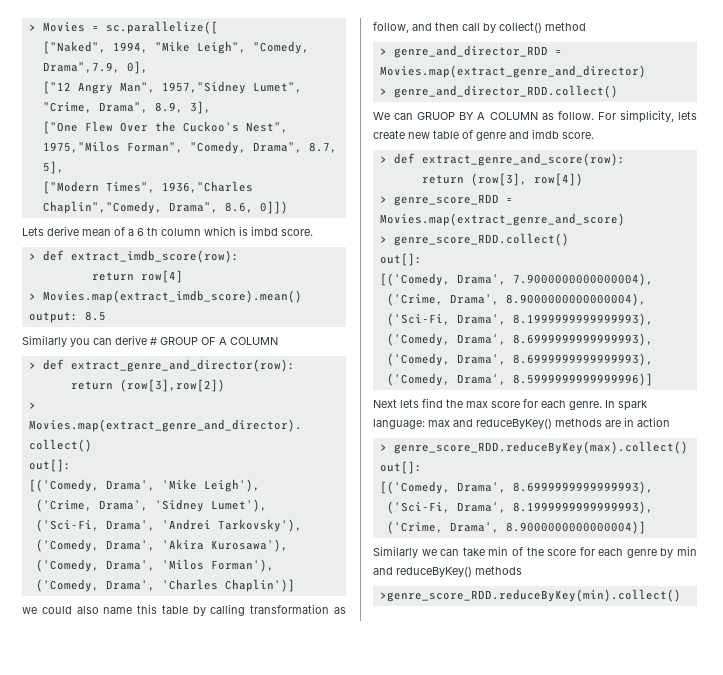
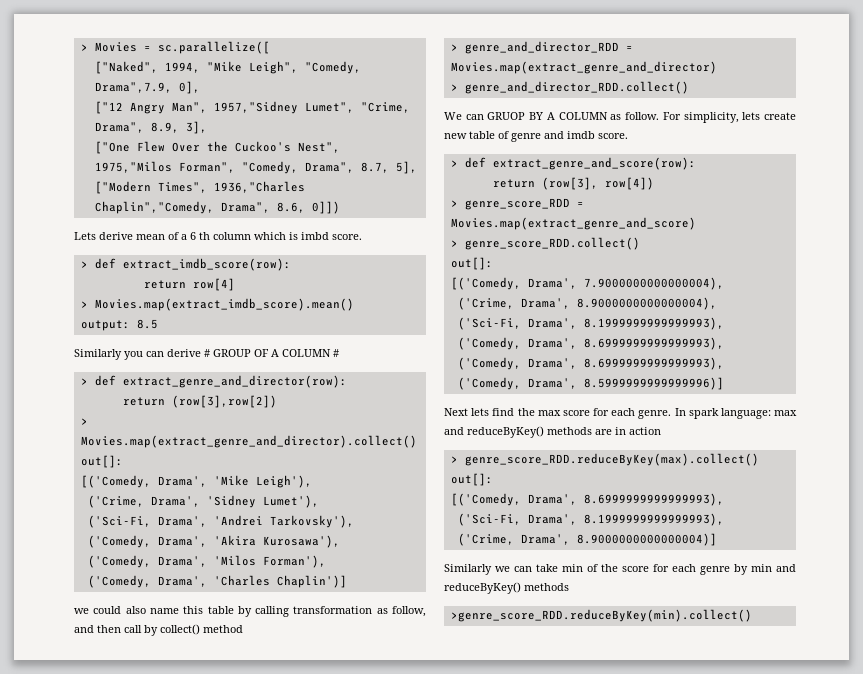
(278, 341) none -> [333,349,339,357] #

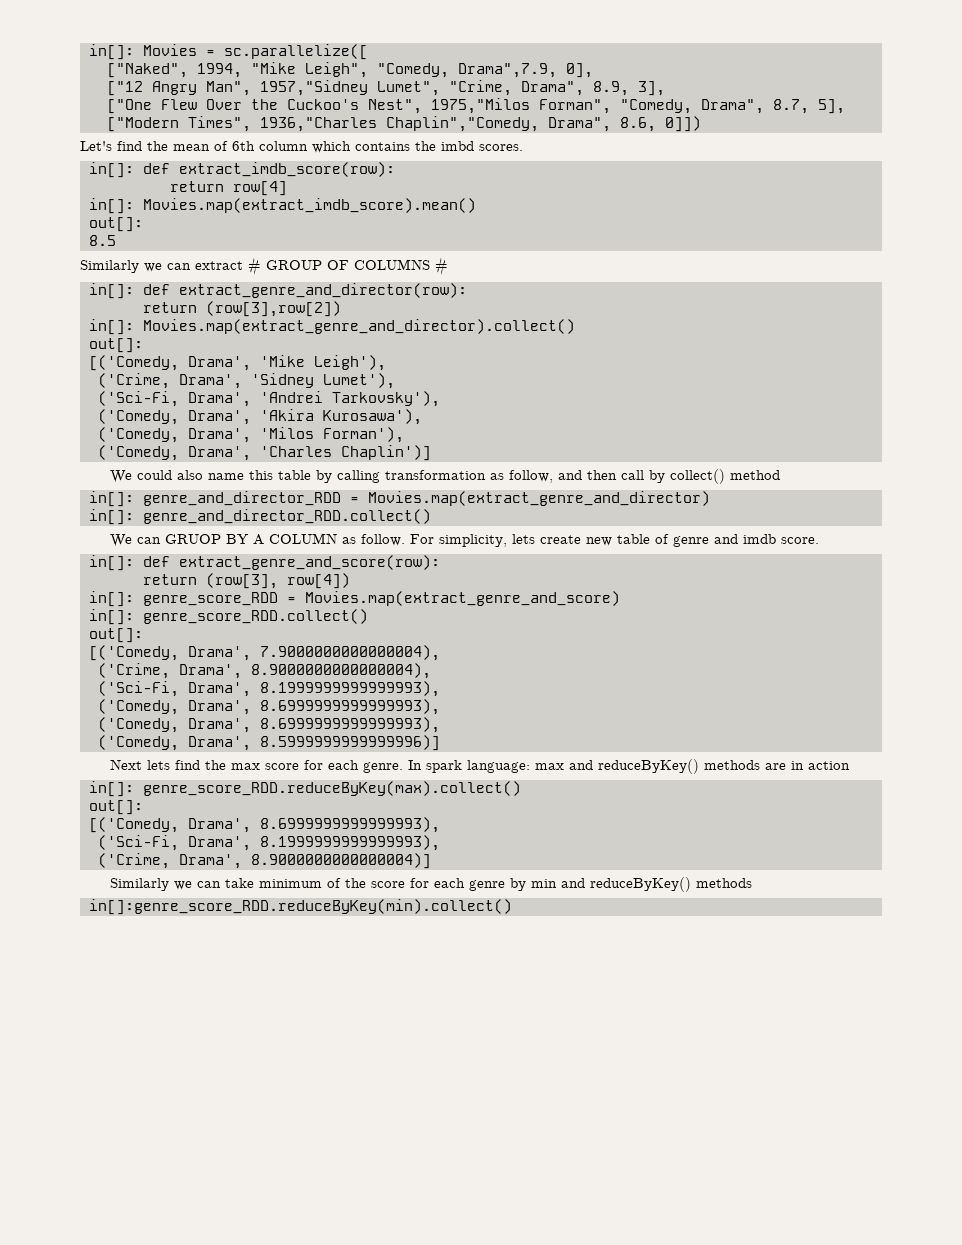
[80,44,88,51] > -> [88,44,134,60] in[]:
[74,232,362,240] [80,261,88,268] Lets derive mean of a 6 th column which is imbd score. // > -> [80,141,523,153] [88,162,134,178] Let's find the mean of 6th column which contains the imbd scores. // in[]:
[80,301,88,308] > -> [88,198,134,214] in[]:
[80,320,130,331] output: -> [88,217,143,232] out[]: //
[124,349,201,360] you can derive -> [144,261,243,272] we can extract
[271,349,331,357] A COLUMN -> [354,259,430,270] COLUMNS
[80,378,88,385] > -> [88,283,134,299] in[]:
[80,418,88,425] > -> [88,319,134,335] in[]:
[74,608,89,614] we -> [110,470,133,483] We
[450,44,458,51] > -> [88,491,134,507] in[]:
[450,84,458,91] > -> [88,509,134,525] in[]:
[450,160,458,167] > -> [88,555,134,571] in[]:
[450,200,458,207] > -> [88,591,134,607] in[]:
[450,240,458,247] > -> [88,609,134,625] in[]:
[450,456,458,463] > -> [88,781,134,797] in[]:
[562,564,583,572] min -> [259,879,323,888] minimum
[450,609,752,622] >genre_score_RDD.reduceByKey(min).collect() -> [88,899,512,915] in[]:genre_score_RDD.reduceByKey(min).collect()

